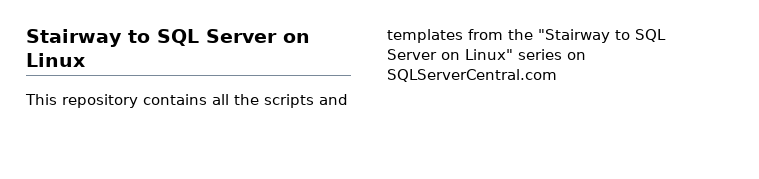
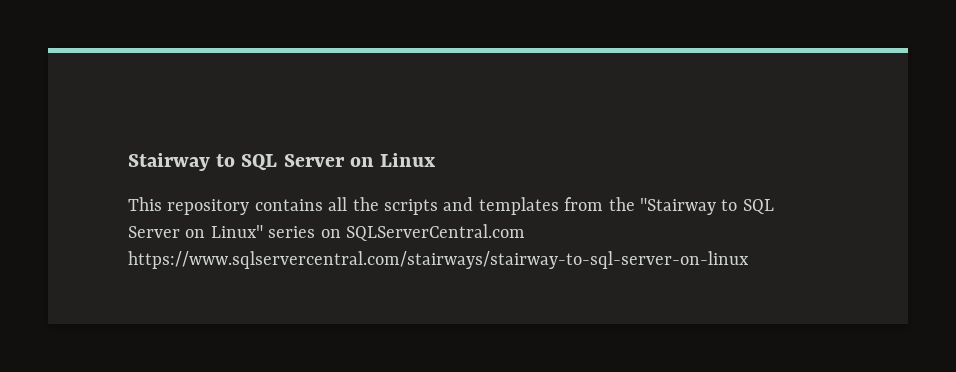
(557, 75) none -> [128,251,749,269] https://www.sqlservercentral.com/stairways/stairway-to-sql-server-on-linux

